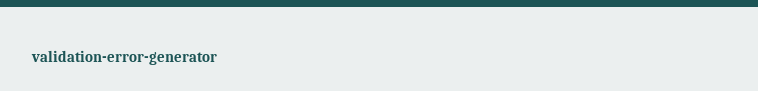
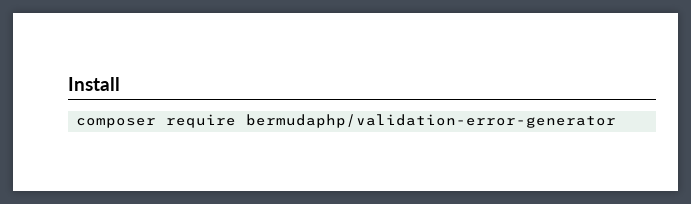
[31,50,217,65] validation-error-generator -> [68,77,120,91] [75,114,616,128] Install // composer require bermudaphp/validation-error-generator

